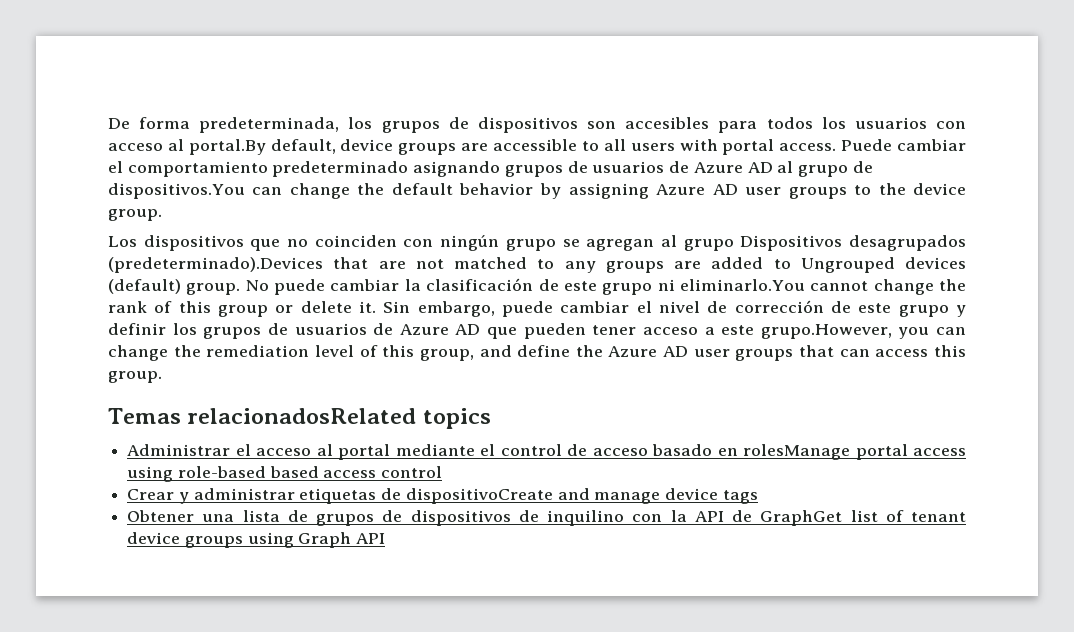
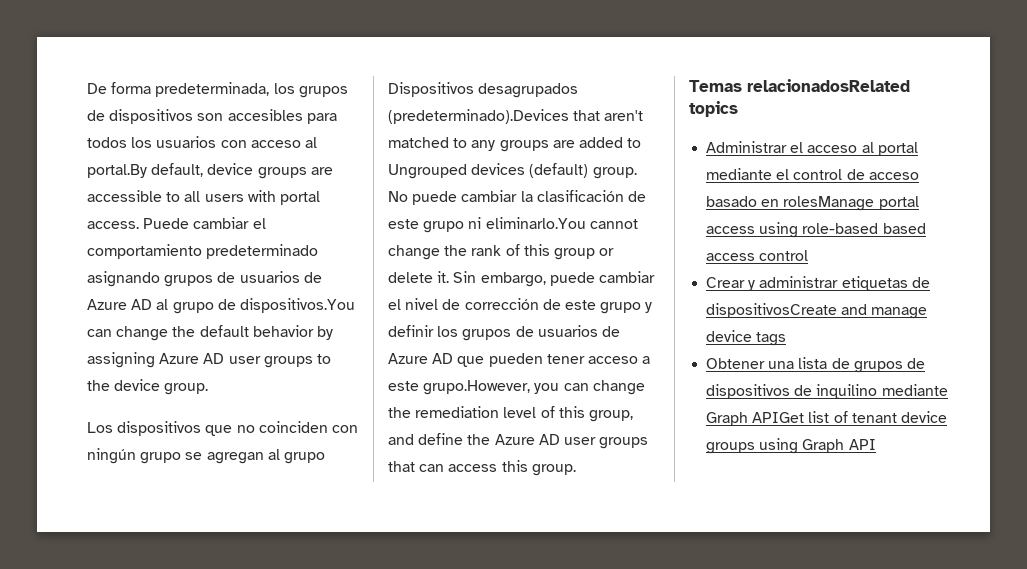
[378,259,444,269] are not -> [604,110,644,121] aren't
[405,488,553,504] dispositivoCreate -> [706,303,838,318] dispositivosCreate
[632,510,843,526] con la API de GraphGet -> [881,384,948,396] [706,412,805,426] mediante Graph APIGet

